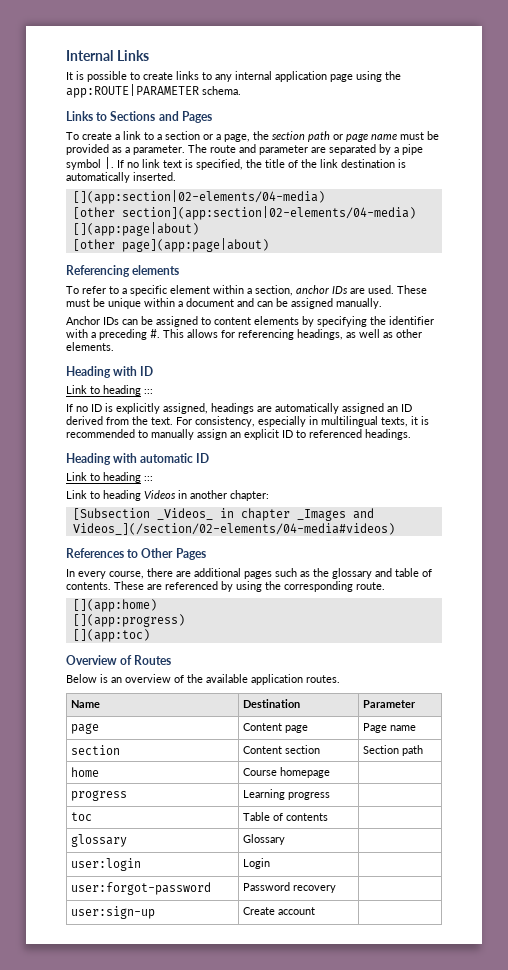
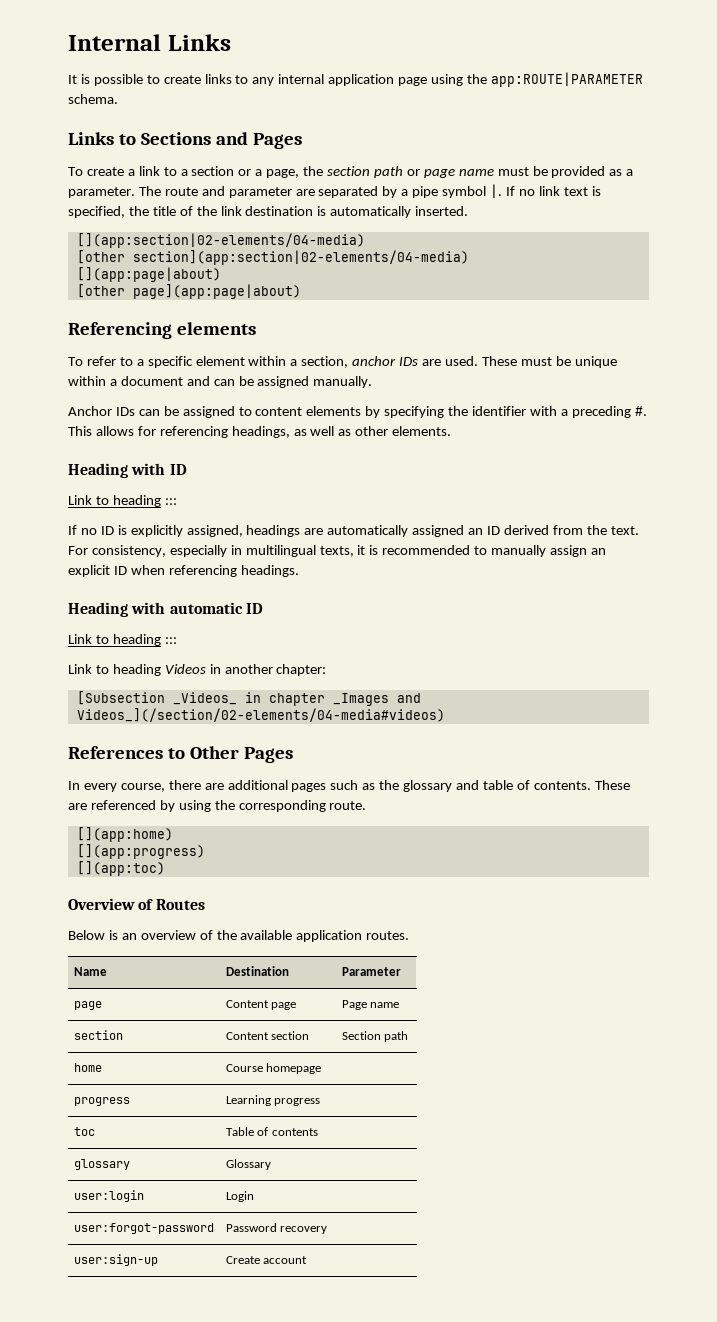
[296,429,362,438] to referenced -> [130,565,237,577] when referencing

